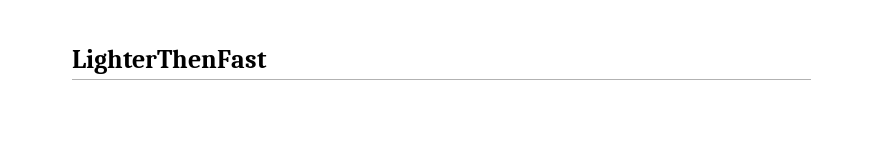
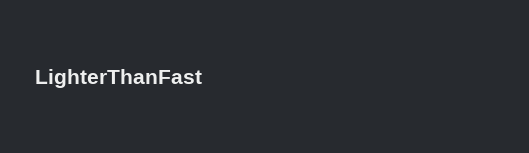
[72,49,267,74] LighterThenFast -> [35,69,202,88] LighterThanFast

